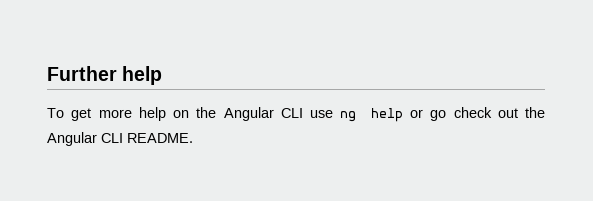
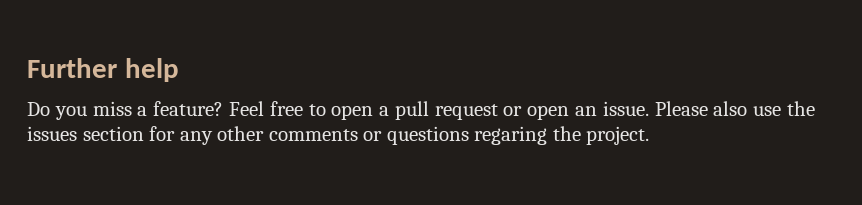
[47,107,545,122] [47,132,193,146] To get more help on the Angular CLI use ng help or go check out the Angular CLI README. -> [27,101,815,120] [27,126,650,145] Do you miss a feature? Feel free to open a pull request or open an issue. Please also use the issues section for any other comments or questions regaring the project.

